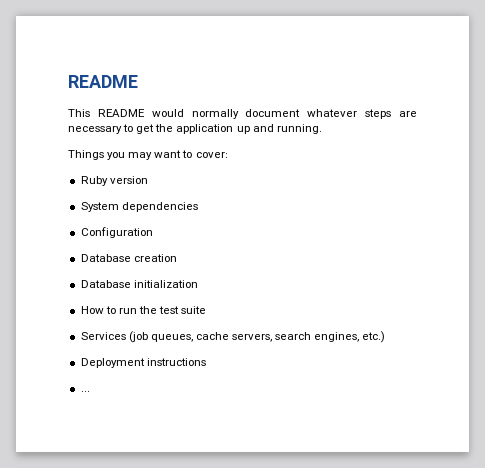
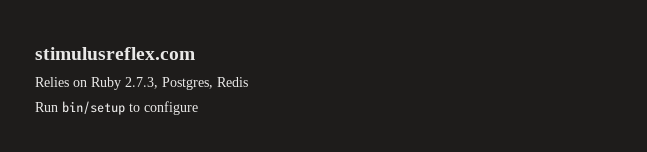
[68,75,138,88] [68,109,417,119] [68,124,322,134] [68,150,228,160] [80,176,148,186] [80,202,198,212] [80,227,153,238] [80,254,177,262] [80,280,198,288] [80,306,207,314] [80,331,386,343] [80,358,206,368] [80,390,90,392] README // This README would normally document whatever steps are necessary to get the application up and running. // Things you may want to cover: // Ruby version // System dependencies // Configuration // Database creation // Database initialization // How to run the test suite // Services (job queues, cache servers, search engines, etc.) // Deployment instructions // ... -> [35,47,195,60] [35,77,248,90] [35,101,198,115] stimulusreflex.com // Relies on Ruby 2.7.3, Postgres, Redis // Run bin/setup to configure

